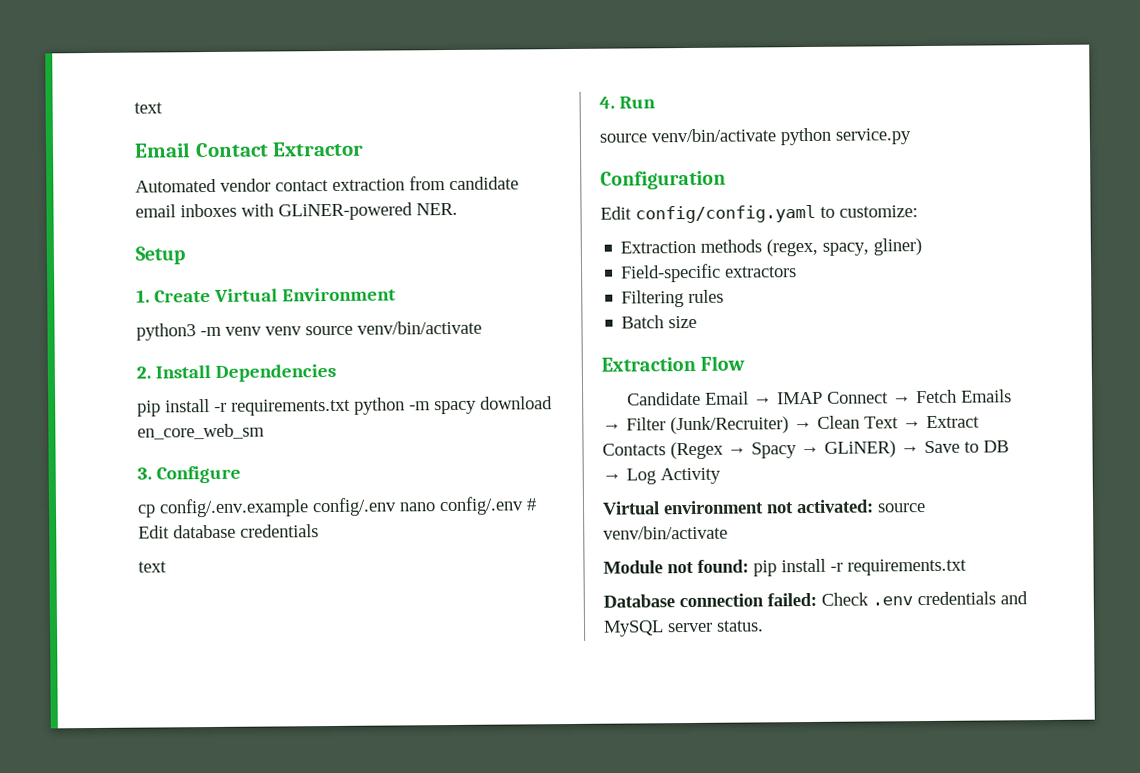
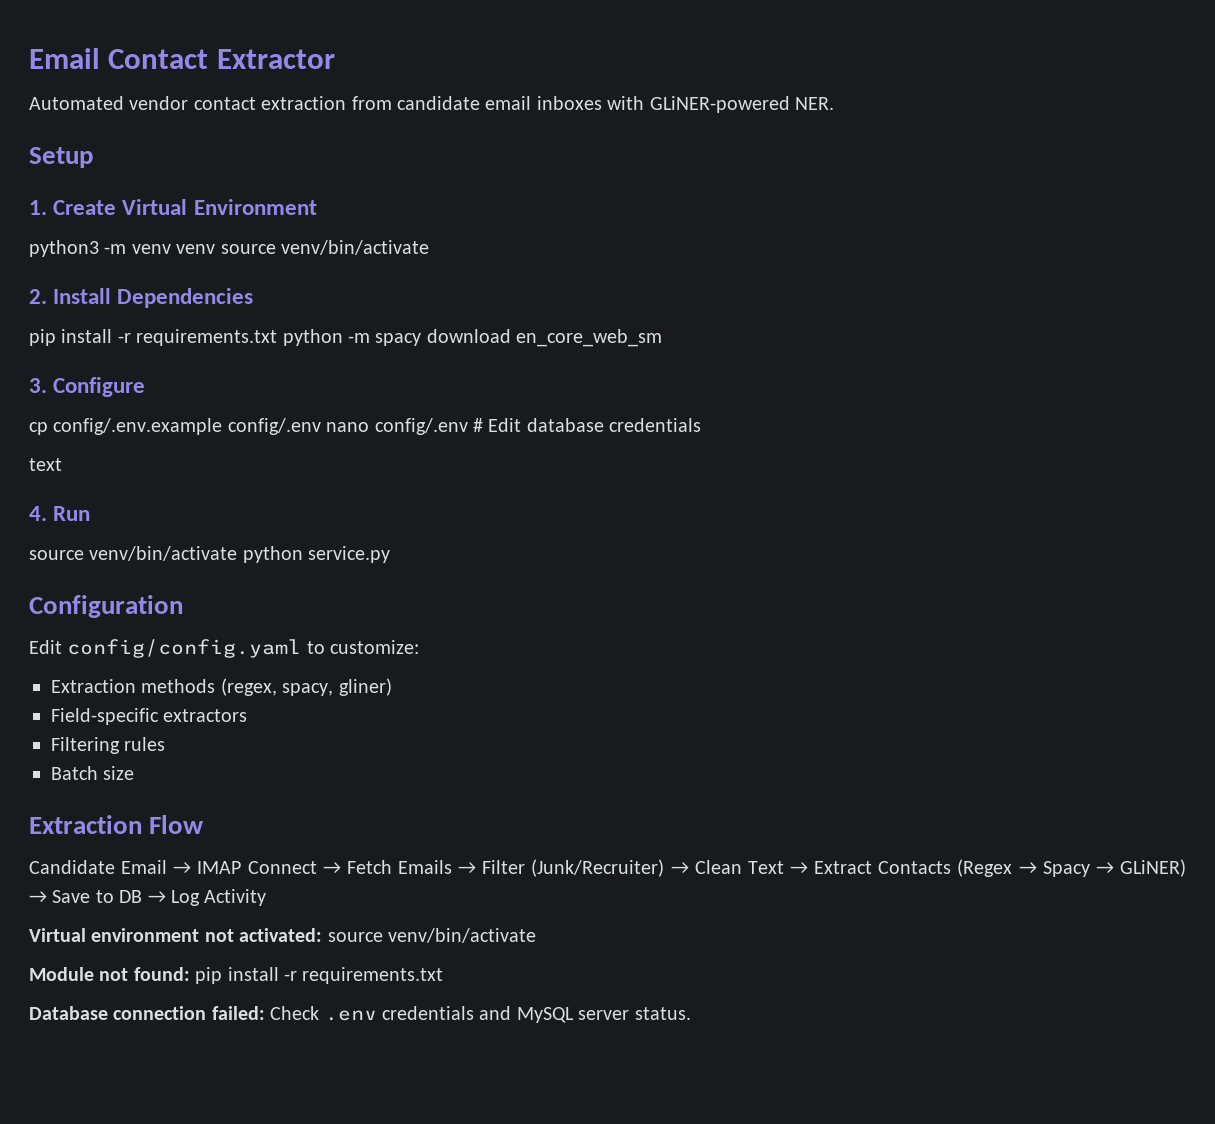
[134,102,163,114] text // -> (29, 58) none

